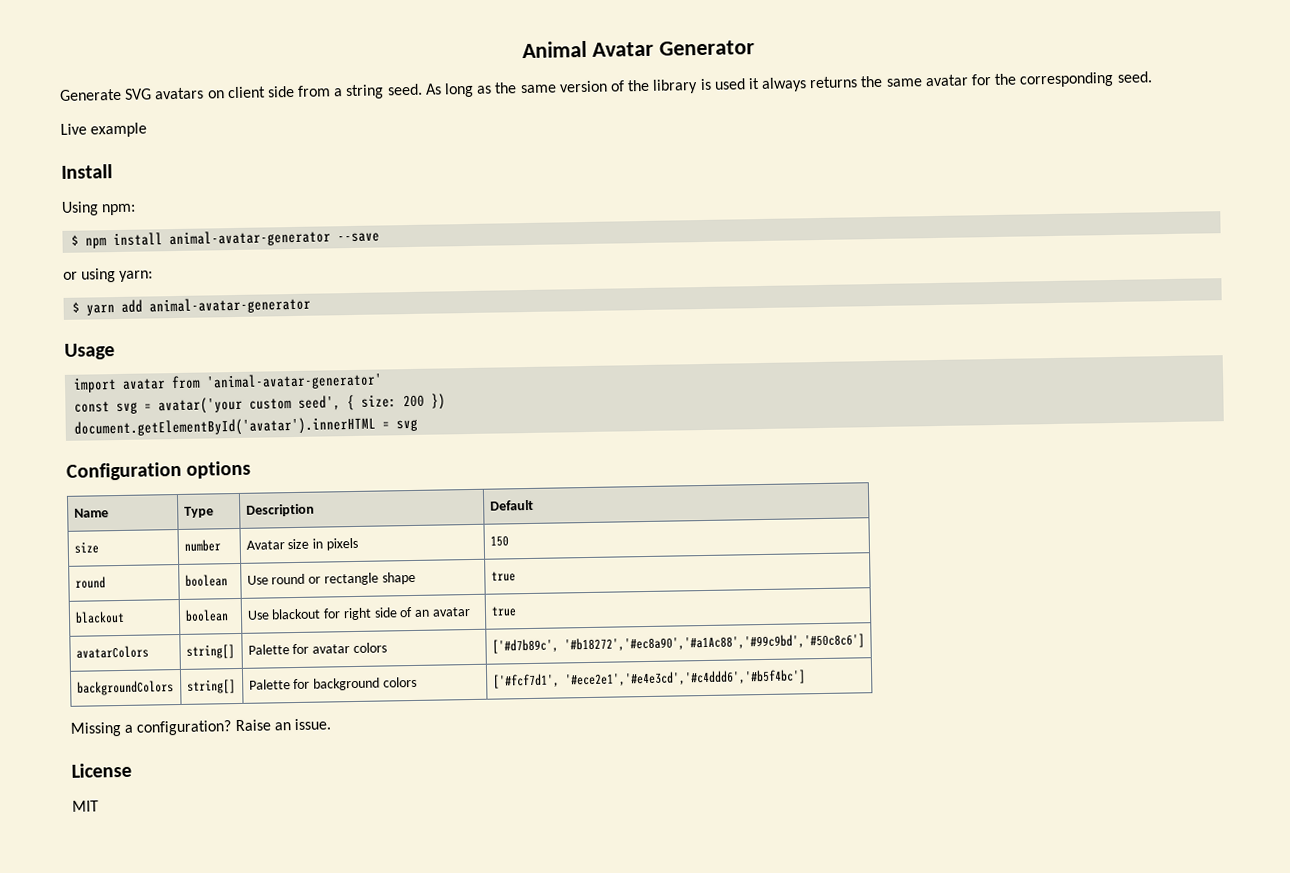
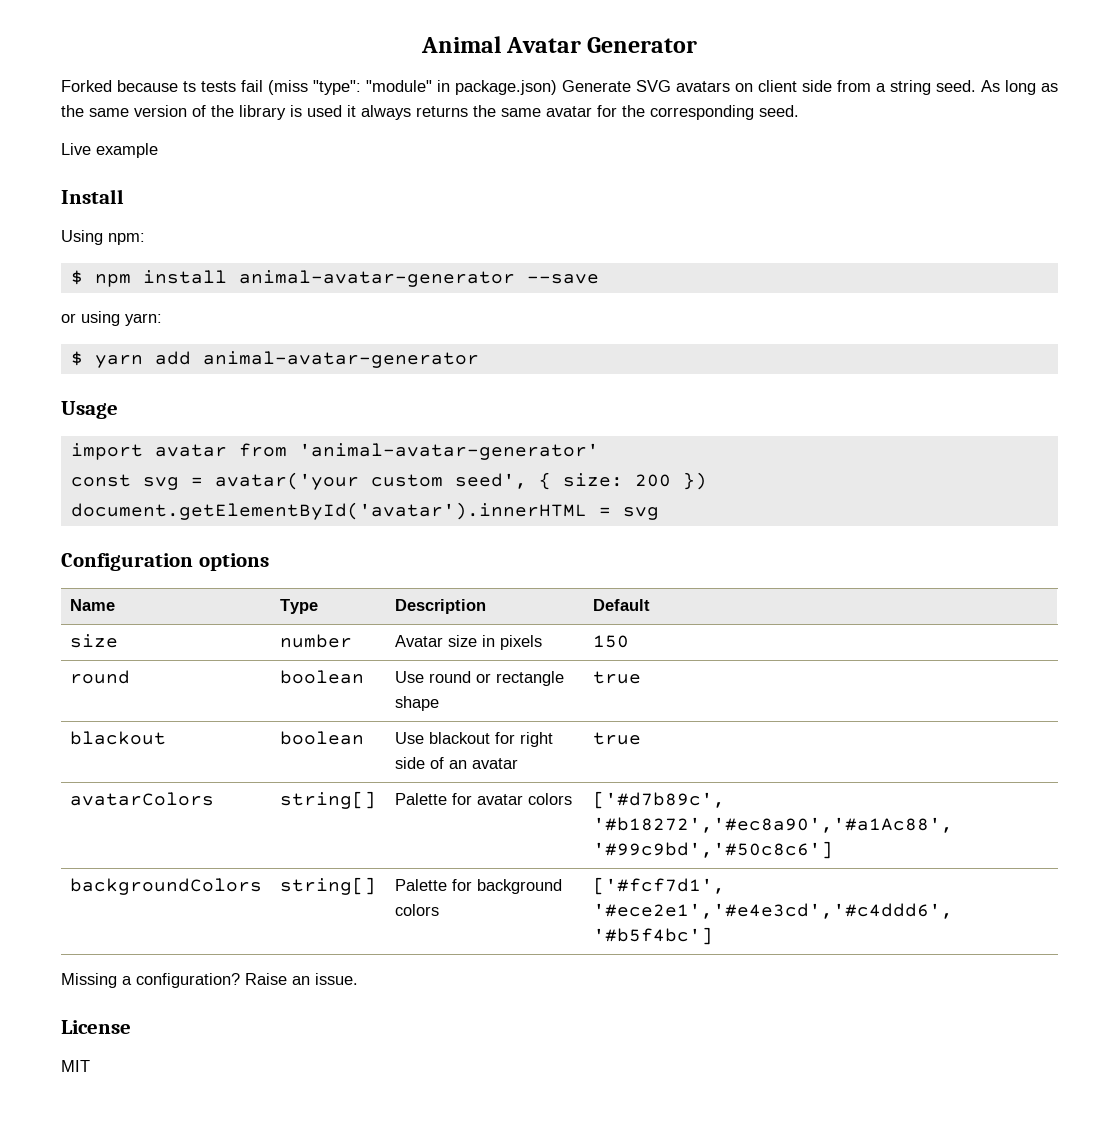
(755, 48) none -> [61,80,557,95] Forked because ts tests fail (miss "type": "module" in package.json)

